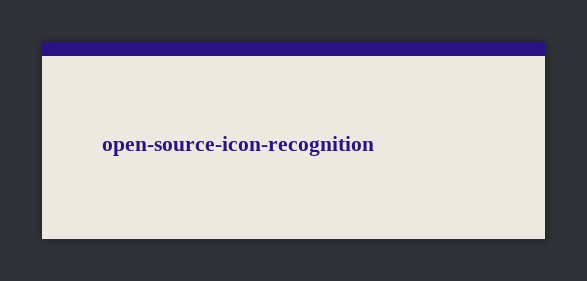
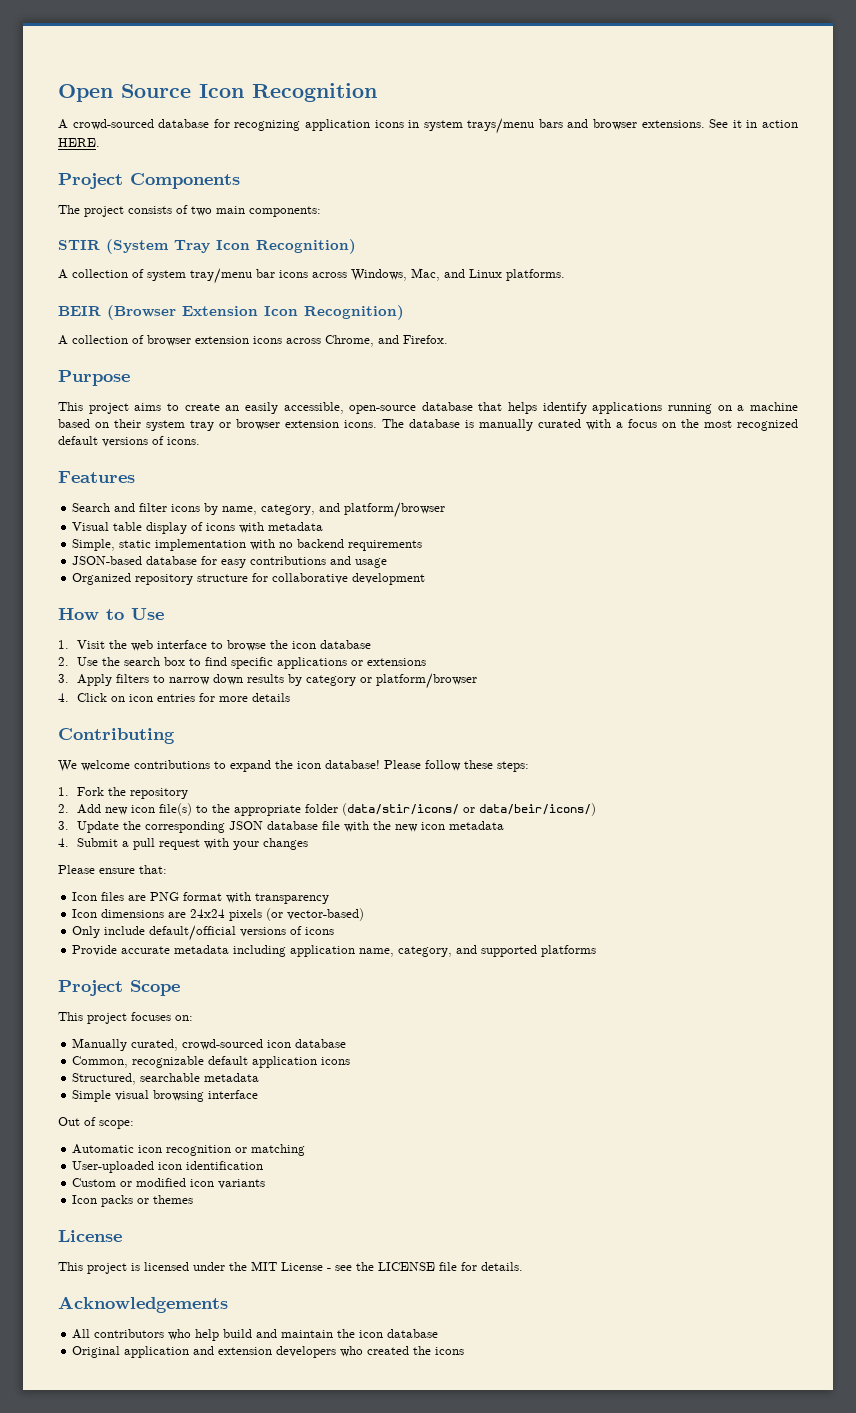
[102,136,374,156] open-source-icon-recognition -> [58,83,377,102] [58,118,799,134] [58,138,100,147] [58,173,240,189] [58,205,321,217] [58,239,356,254] [58,268,565,284] [58,305,404,320] [58,335,448,347] [58,370,130,386] [58,402,798,414] [58,419,798,431] [58,436,200,447] [58,471,135,483] [72,502,446,518] [72,522,324,534] [72,539,423,551] [72,556,388,568] [72,573,426,585] [58,608,164,620] [58,640,372,651] [58,657,427,669] [58,673,478,689] [58,693,291,702] [58,728,175,744] [58,760,529,772] [58,787,189,799] [58,803,597,816] [58,821,505,833] [58,838,309,850] [58,865,167,874] [72,892,330,904] [72,908,365,921] [72,925,335,941] [72,945,597,957] [58,980,180,996] [58,1012,193,1024] [72,1038,347,1051] [72,1056,351,1068] [72,1073,260,1085] [72,1090,259,1102] [58,1117,134,1129] [72,1144,306,1156] [72,1161,264,1173] [72,1178,266,1189] [72,1195,194,1207] [58,1230,122,1242] [58,1261,523,1274] [58,1296,228,1313] [72,1329,439,1341] [72,1346,465,1358] Open Source Icon Recognition // A crowd-sourced database for recognizing application icons in system trays/menu bars and browser extensions. See it in action HERE. // Project Components // The project consists of two main components: // STIR (System Tray Icon Recognition) // A collection of system tray/menu bar icons across Windows, Mac, and Linux platforms. // BEIR (Browser Extension Icon Recognition) // A collection of browser extension icons across Chrome, and Firefox. // Purpose // This project aims to create an easily accessible, open-source database that helps identify applications running on a machine based on their system tray or browser extension icons. The database is manually curated with a focus on the most recognized default versions of icons. // Features // Search and filter icons by name, category, and platform/browser // Visual table display of icons with metadata // Simple, static implementation with no backend requirements // JSON-based database for easy contributions and usage // Organized repository structure for collaborative development // How to Use // 1. Visit the web interface to browse the icon database // 2. Use the search box to find specific applications or extensions // 3. Apply filters to narrow down results by category or platform/browser // 4. Click on icon entries for more details // Contributing // We welcome contributions to expand the icon database! Please follow these steps: // 1. Fork the repository // 2. Add new icon file(s) to the appropriate folder (data/stir/icons/ or data/beir/icons/) // 3. Update the corresponding JSON database file with the new icon metadata // 4. Submit a pull request with your changes // Please ensure that: // Icon files are PNG format with transparency // Icon dimensions are 24x24 pixels (or vector-based) // Only include default/official versions of icons // Provide accurate metadata including application name, category, and supported platforms // Project Scope // This project focuses on: // Manually curated, crowd-sourced icon database // Common, recognizable default application icons // Structured, searchable metadata // Simple visual browsing interface // Out of scope: // Automatic icon recognition or matching // User-uploaded icon identification // Custom or modified icon variants // Icon packs or themes // License // This project is licensed under the MIT License - see the LICENSE file for details. // Acknowledgements // All contributors who help build and maintain the icon database // Original application and extension developers who created the icons

